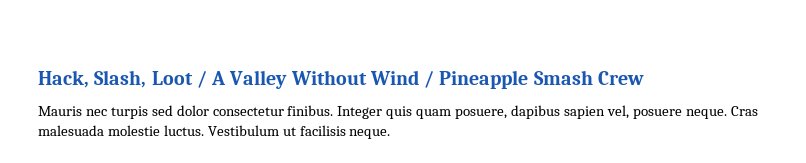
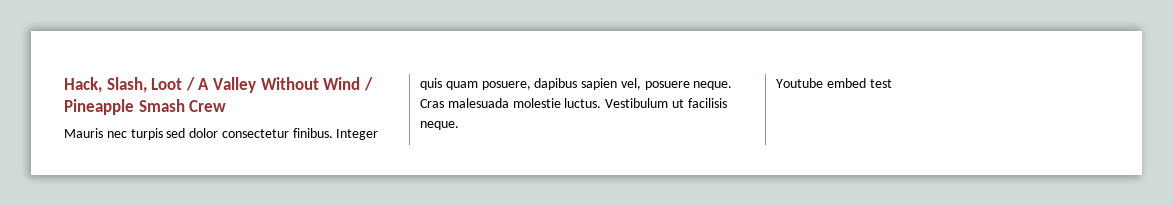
(391, 134) none -> [776,78,892,88] // Youtube embed test

